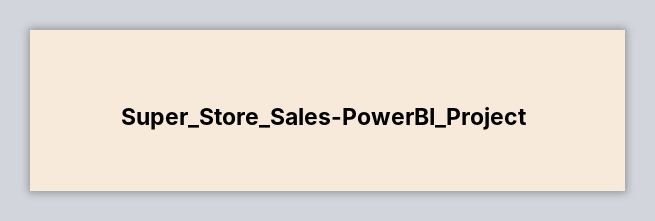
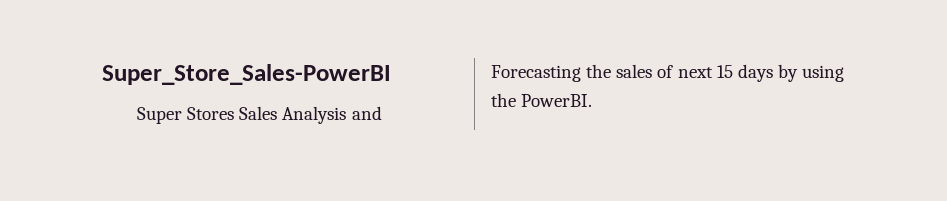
[121,107,527,130] Super_Store_Sales-PowerBI_Project -> [102,64,391,85] [137,106,382,124] [491,64,845,82] [491,93,593,107] Super_Store_Sales-PowerBI // Super Stores Sales Analysis and Forecasting the sales of next 15 days by using the PowerBI.

